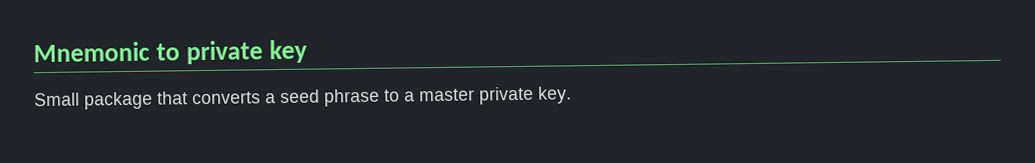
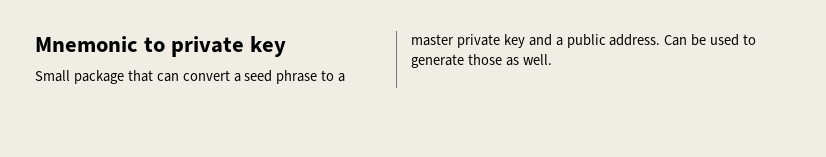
[192,91,261,105] converts -> [156,70,230,82] can convert
[538,86,572,104] key. -> [503,34,757,48] [411,54,552,68] key and a public address. Can be used to generate those as well.

